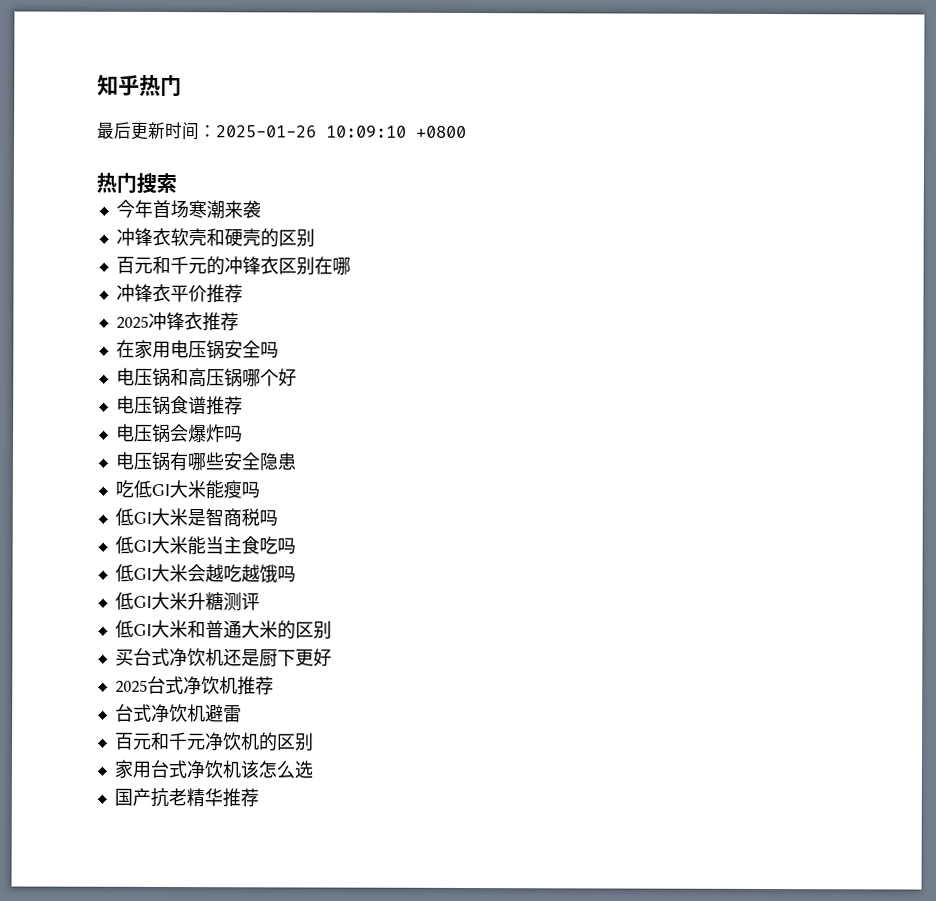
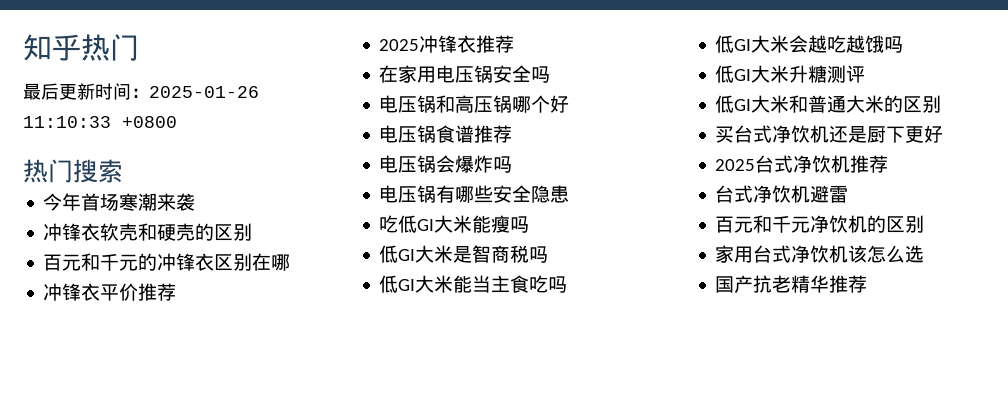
[326,125,407,138] 10:09:10 -> [23,116,111,128] 11:10:33

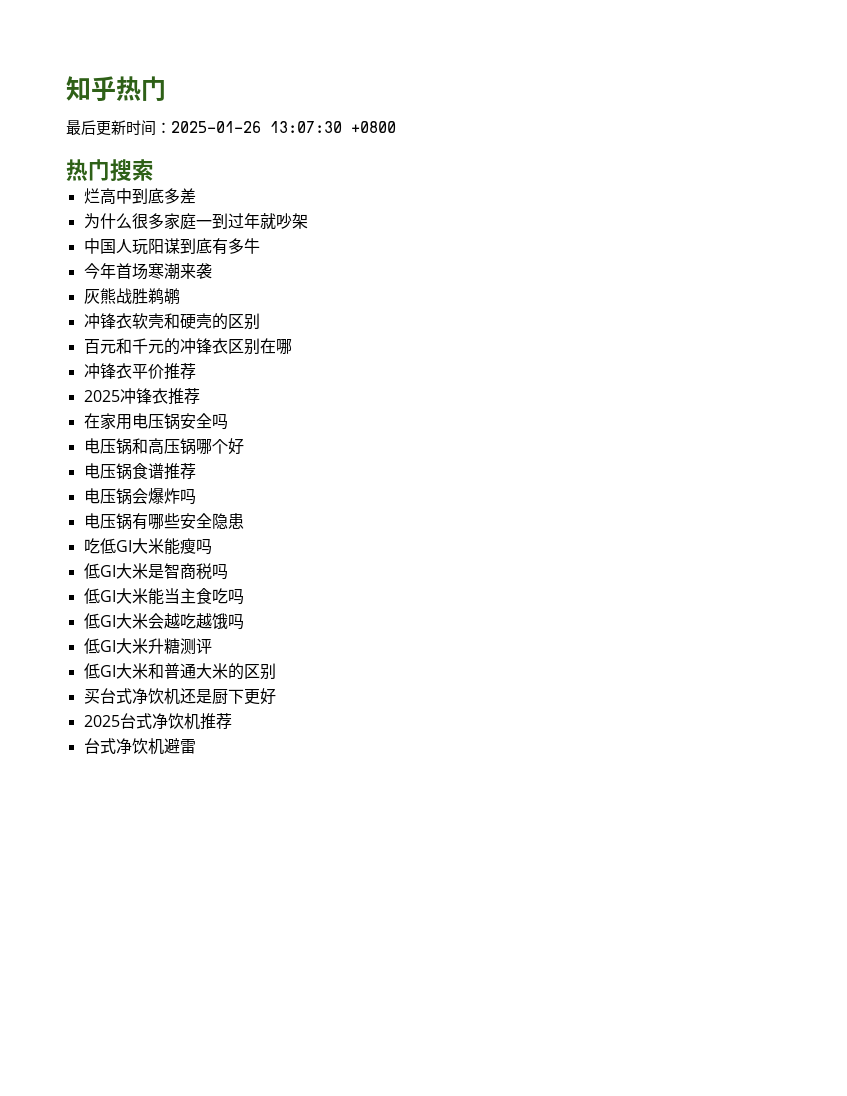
[23,116,111,128] 11:10:33 -> [270,121,342,133] 13:07:30
(123, 171) none -> [83,188,196,205] [83,213,308,230] [83,238,260,255] // 烂高中到底多差 // 为什么很多家庭一到过年就吵架 // 中国人玩阳谋到底有多牛
(196, 202) none -> [83,288,180,305] // 灰熊战胜鹈鹕
[715,215,925,233] [715,245,925,263] [715,275,868,293] // 百元和千元净饮机的区别 // 家用台式净饮机该怎么选 // 国产抗老精华推荐 -> (196, 746) none

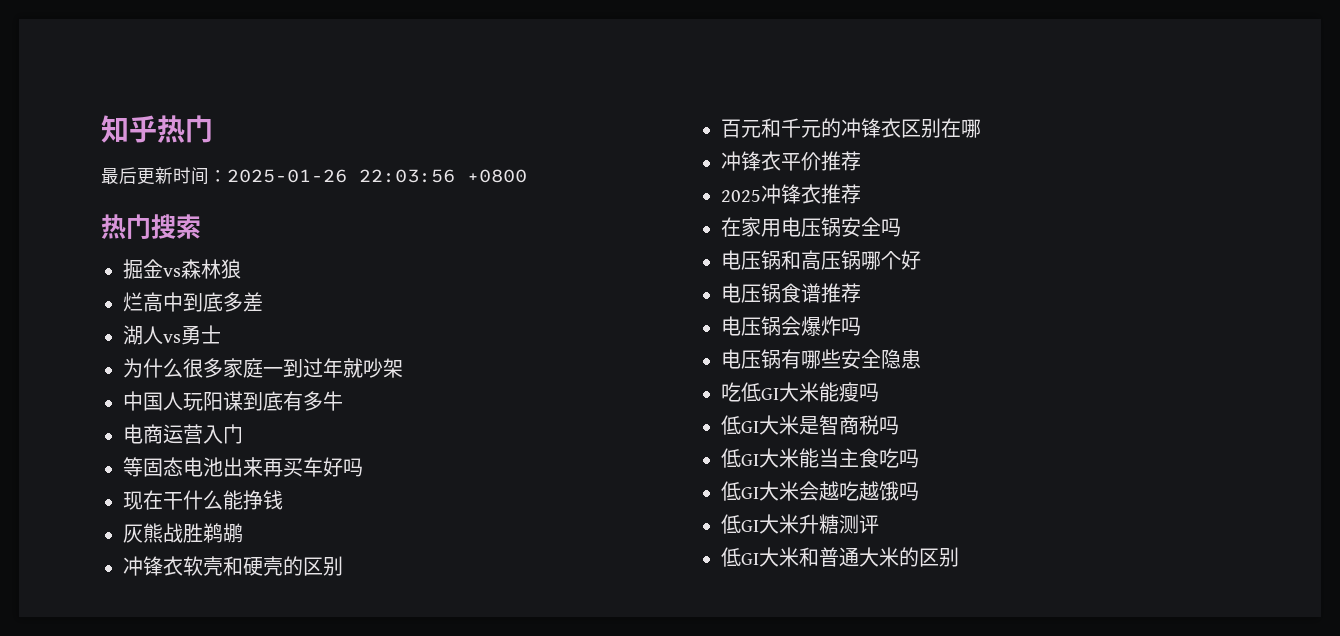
[270,121,342,133] 13:07:30 -> [359,169,455,183] 22:03:56
(154, 170) none -> [123,259,241,279] // 掘金vs森林狼
(196, 196) none -> [123,325,221,345] // 湖人vs勇士
[83,263,212,280] 今年首场寒潮来袭 -> [123,424,243,444] [123,457,363,477] [123,490,283,510] 电商运营入门 // 等固态电池出来再买车好吗 // 现在干什么能挣钱
[83,688,276,705] [83,713,232,730] [83,738,196,755] // 买台式净饮机还是厨下更好 // 2025台式净饮机推荐 // 台式净饮机避雷 -> (959, 557) none

